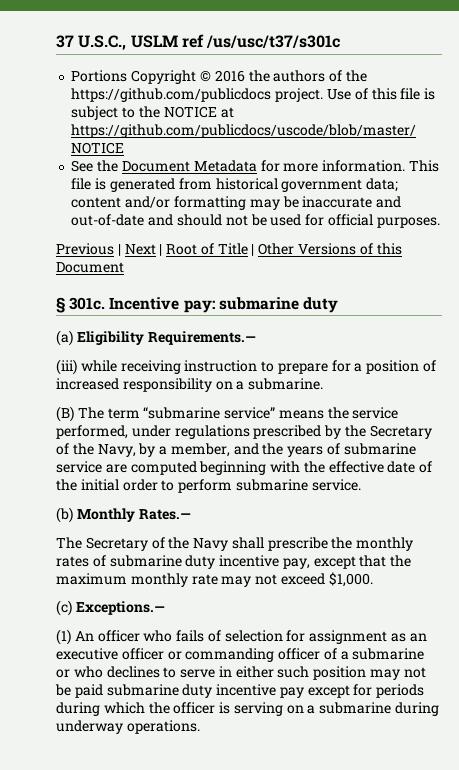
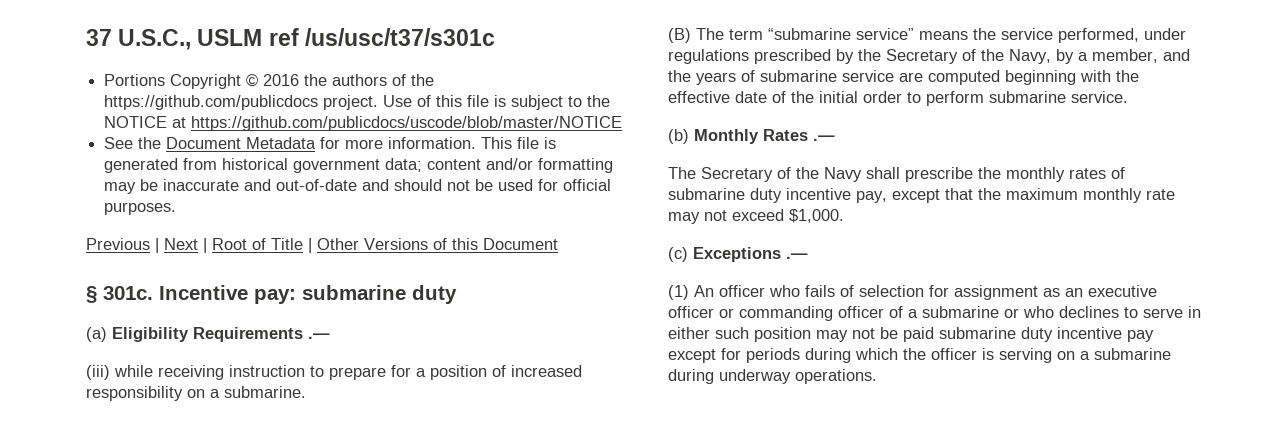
[147,331,256,345] Requirements.— -> [193,327,330,342] Requirements .—
[138,509,191,520] Rates.— -> [763,129,835,141] Rates .—
[75,601,165,615] Exceptions.— -> [693,247,808,262] Exceptions .—

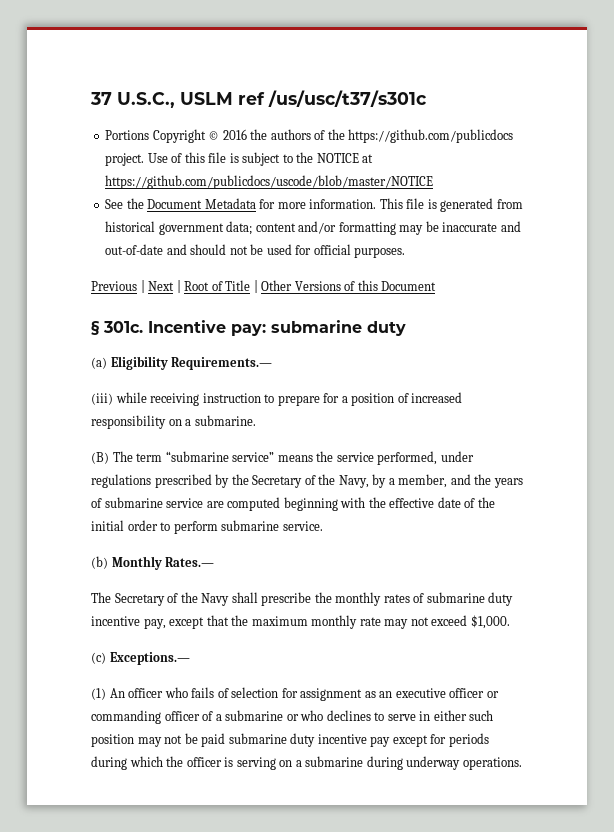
[193,327,330,342] Requirements .— -> [171,357,273,370] Requirements.—
[763,129,835,141] Rates .— -> [165,557,215,567] Rates.—
[693,247,808,262] Exceptions .— -> [109,652,190,665] Exceptions.—

